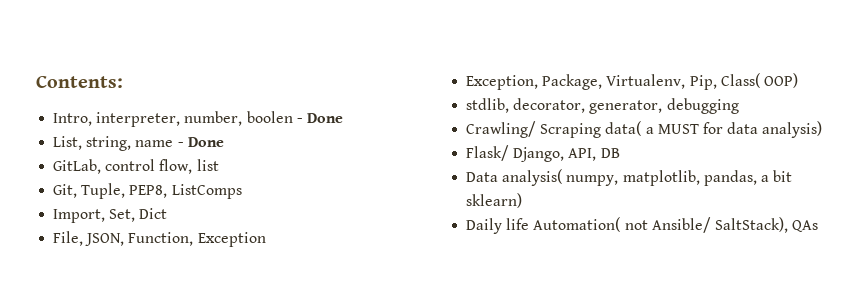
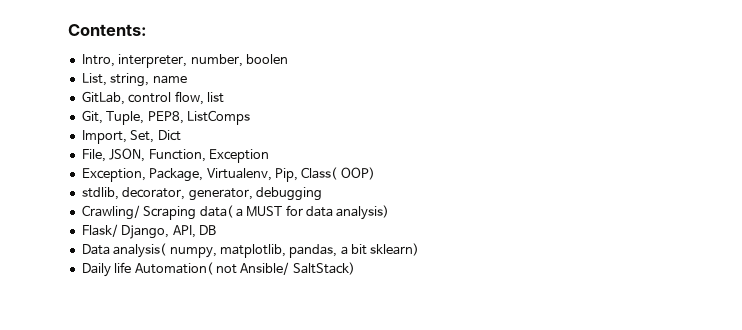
[296,113,343,123] - Done -> (288, 59) none
[177,137,224,147] - Done -> (187, 79) none
[714,217,819,233] SaltStack), QAs -> [292,262,355,275] SaltStack)

